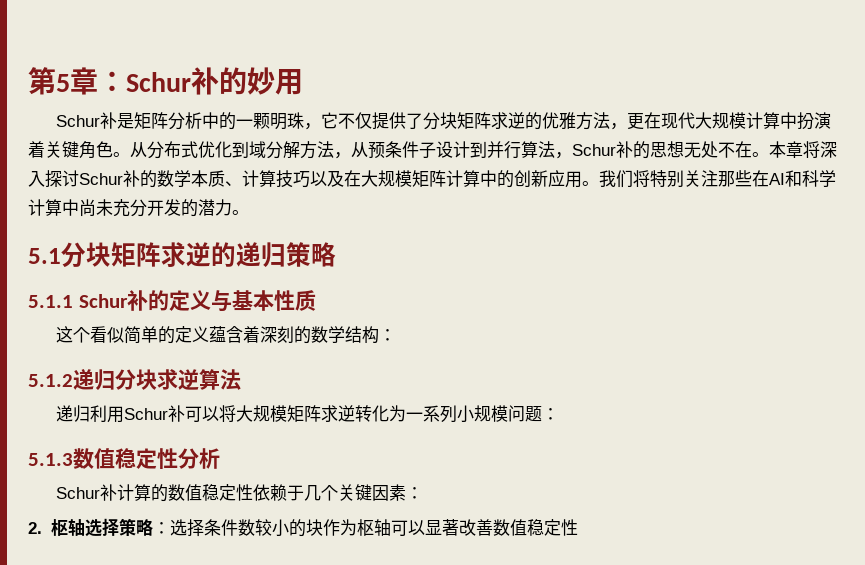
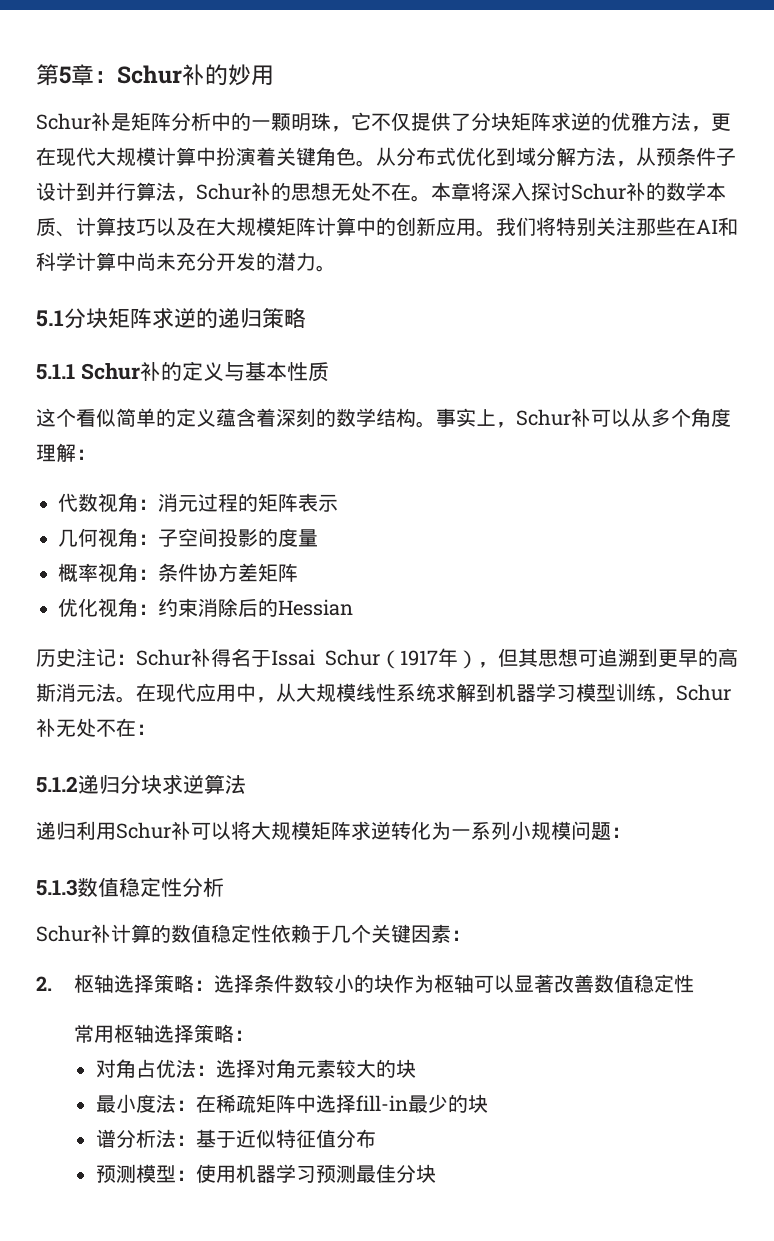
(380, 335) none -> [416,408,731,428] [36,443,96,462] [58,493,338,513] [58,528,318,548] [58,563,298,583] [58,598,353,618] [36,648,738,669] [36,683,731,703] [36,718,136,737] 。事实上，Schur补可以从多个角度理解： // 代数视角：消元过程的矩阵表示 // 几何视角：子空间投影的度量 // 概率视角：条件协方差矩阵 // 优化视角：约束消除后的Hessian // 历史注记：Schur补得名于Issai Schur（1917年），但其思想可追溯到更早的高斯消元法。在现代应用中，从大规模线性系统求解到机器学习模型训练，Schur补无处不在
(578, 527) none -> [73,1024,254,1043] [95,1059,416,1078] [95,1094,488,1113] [95,1129,376,1148] [95,1164,436,1183] // 常用枢轴选择策略： // 对角占优法：选择对角元素较大的块 // 最小度法：在稀疏矩阵中选择fill-in最少的块 // 谱分析法：基于近似特征值分布 // 预测模型：使用机器学习预测最佳分块

